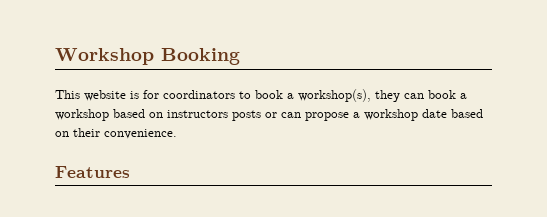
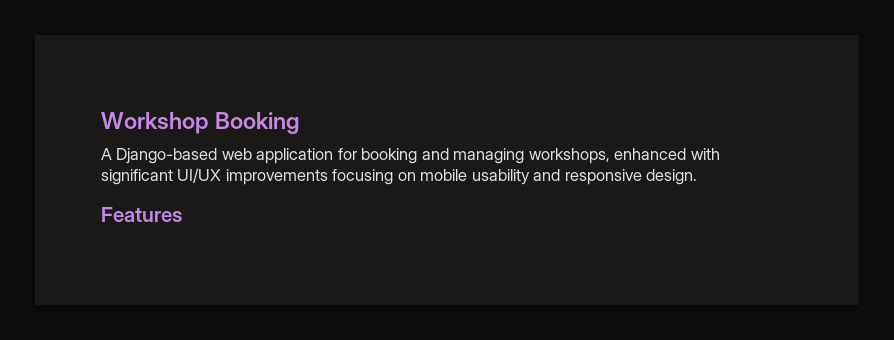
[55,89,467,102] [55,109,483,121] [55,128,177,139] This website is for coordinators to book a workshop(s), they can book a workshop based on instructors posts or can propose a workshop date based on their convenience. -> [101,148,720,164] [101,168,698,185] A Django-based web application for booking and managing workshops, enhanced with significant UI/UX improvements focusing on mobile usability and responsive design.

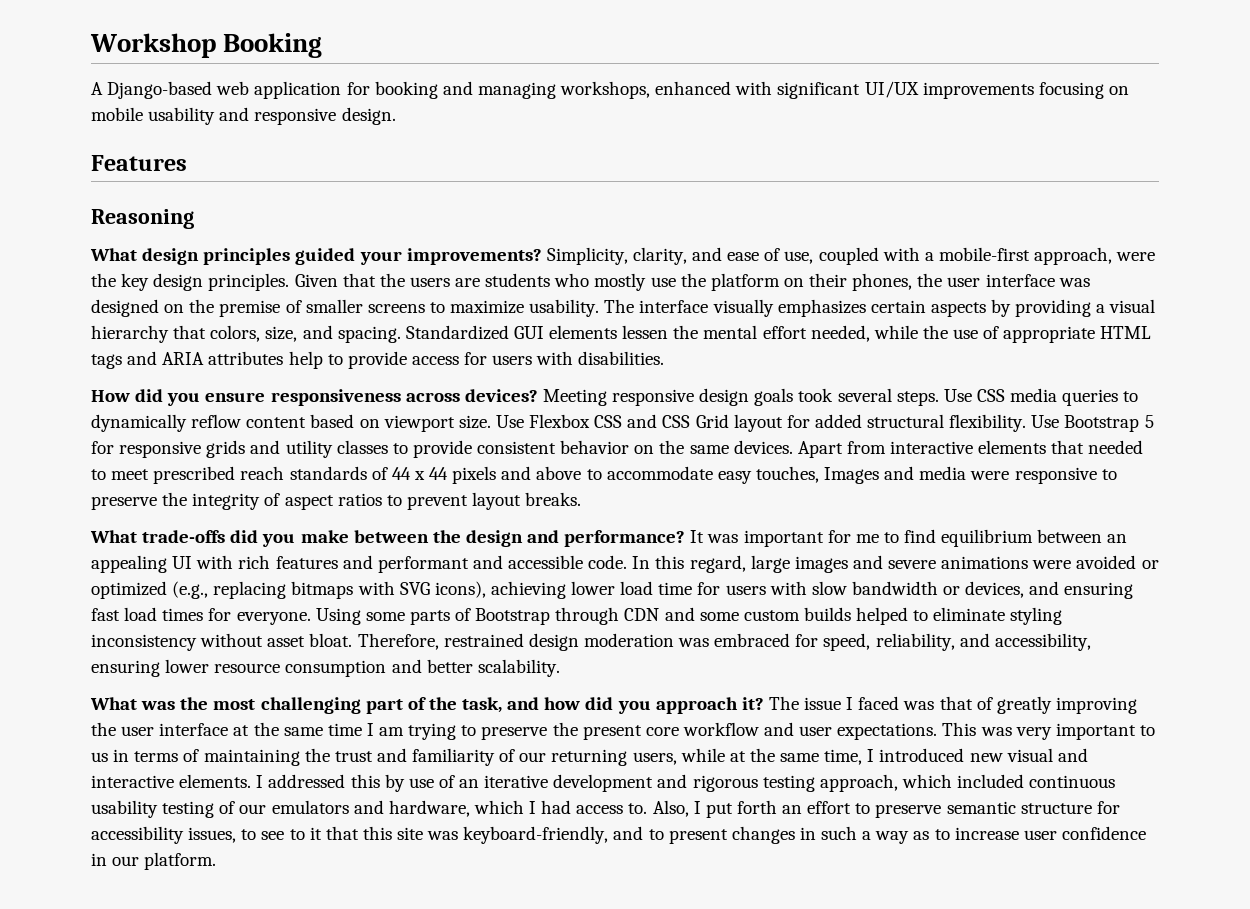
(182, 214) none -> [91,209,194,229] [90,247,1156,265] [91,273,1090,291] [91,299,1156,317] [91,325,1152,343] [91,351,665,369] [91,388,1139,406] [91,414,1154,432] [91,440,1144,458] [91,466,1117,484] [91,492,582,510] [90,529,1128,547] [91,555,1159,573] [91,581,1134,599] [91,607,1063,625] [91,633,1091,651] [91,659,560,677] [90,696,1137,714] [91,722,1155,740] [91,748,1088,766] [91,774,1116,792] [91,800,1120,818] [91,826,1146,844] [91,852,217,870] // Reasoning // What design principles guided your improvements? Simplicity, clarity, and ease of use, coupled with a mobile-first approach, were the key design principles. Given that the users are students who mostly use the platform on their phones, the user interface was designed on the premise of smaller screens to maximize usability. The interface visually emphasizes certain aspects by providing a visual hierarchy that colors, size, and spacing. Standardized GUI elements lessen the mental effort needed, while the use of appropriate HTML tags and ARIA attributes help to provide access for users with disabilities. // How did you ensure responsiveness across devices? Meeting responsive design goals took several steps. Use CSS media queries to dynamically reflow content based on viewport size. Use Flexbox CSS and CSS Grid layout for added structural flexibility. Use Bootstrap 5 for responsive grids and utility classes to provide consistent behavior on the same devices. Apart from interactive elements that needed to meet prescribed reach standards of 44 x 44 pixels and above to accommodate easy touches, Images and media were responsive to preserve the integrity of aspect ratios to prevent layout breaks. // What trade-offs did you make between the design and performance? It was important for me to find equilibrium between an appealing UI with rich features and performant and accessible code. In this regard, large images and severe animations were avoided or optimized (e.g., replacing bitmaps with SVG icons), achieving lower load time for users with slow bandwidth or devices, and ensuring fast load times for everyone. Using some parts of Bootstrap through CDN and some custom builds helped to eliminate styling inconsistency without asset bloat. Therefore, restrained design moderation was embraced for speed, reliability, and accessibility, ensuring lower resource consumption and better scalability. // What was the most challenging part of the task, and how did you approach it? The issue I faced was that of greatly improving the user interface at the same time I am trying to preserve the present core workflow and user expectations. This was very important to us in terms of maintaining the trust and familiarity of our returning users, while at the same time, I introduced new visual and interactive elements. I addressed this by use of an iterative development and rigorous testing approach, which included continuous usability testing of our emulators and hardware, which I had access to. Also, I put forth an effort to preserve semantic structure for accessibility issues, to see to it that this site was keyboard-friendly, and to present changes in such a way as to increase user confidence in our platform.

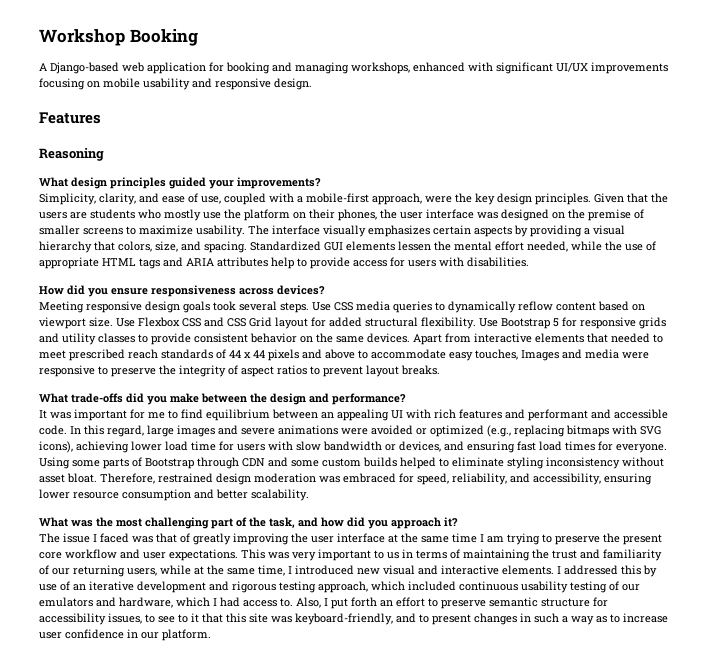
(542, 256) none -> (321, 183) //
(538, 395) none -> (325, 290) //
(686, 538) none -> (406, 399) //
(764, 703) none -> (458, 522) //

